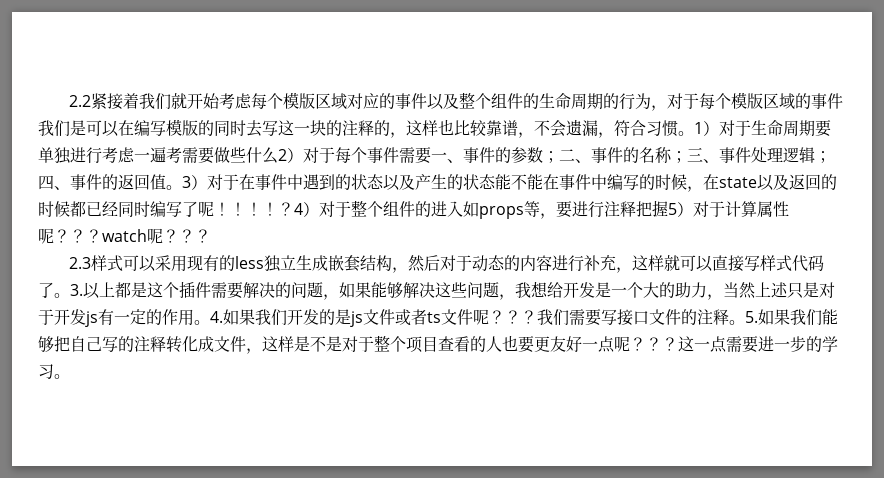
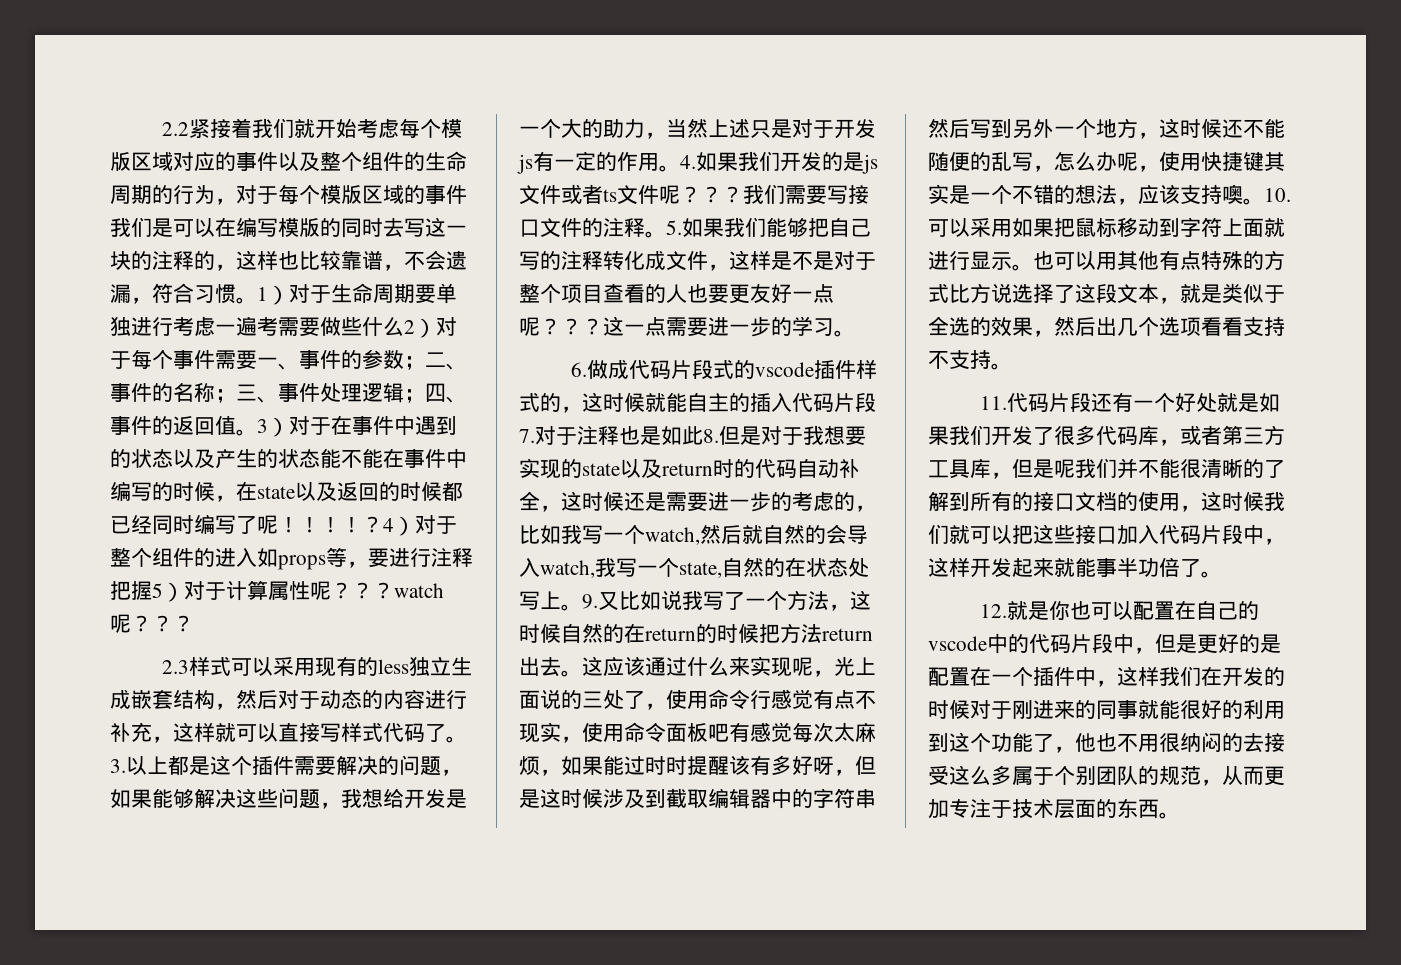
(70, 376) none -> [570,360,877,379] [519,392,876,413] [519,425,866,445] [519,458,860,479] [519,491,876,512] [519,524,868,545] [519,557,869,578] [519,590,871,611] [519,623,873,643] [519,656,876,677] [519,689,876,710] [519,722,876,743] [519,755,876,776] [519,788,876,809] [928,118,1285,139] [928,151,1285,172] [928,184,1291,205] [928,217,1285,237] [928,250,1285,271] [928,283,1285,304] [928,316,1285,337] [928,349,1012,370] [979,392,1280,412] [928,425,1285,446] [928,458,1285,479] [928,491,1285,512] [928,524,1285,545] [928,557,1222,578] [979,600,1259,620] [928,633,1281,654] [928,666,1285,687] [928,699,1285,720] [928,732,1285,753] [928,765,1285,786] [928,799,1180,819] // 6.做成代码片段式的vscode插件样式的，这时候就能自主的插入代码片段7.对于注释也是如此8.但是对于我想要实现的state以及return时的代码自动补全，这时候还是需要进一步的考虑的，比如我写一个watch,然后就自然的会导入watch,我写一个state,自然的在状态处写上。9.又比如说我写了一个方法，这时候自然的在return的时候把方法return出去。这应该通过什么来实现呢，光上面说的三处了，使用命令行感觉有点不现实，使用命令面板吧有感觉每次太麻烦，如果能过时时提醒该有多好呀，但是这时候涉及到截取编辑器中的字符串然后写到另外一个地方，这时候还不能随便的乱写，怎么办呢，使用快捷键其实是一个不错的想法，应该支持噢。10.可以采用如果把鼠标移动到字符上面就进行显示。也可以用其他有点特殊的方式比方说选择了这段文本，就是类似于全选的效果，然后出几个选项看看支持不支持。 // 11.代码片段还有一个好处就是如果我们开发了很多代码库，或者第三方工具库，但是呢我们并不能很清晰的了解到所有的接口文档的使用，这时候我们就可以把这些接口加入代码片段中，这样开发起来就能事半功倍了。 // 12.就是你也可以配置在自己的vscode中的代码片段中，但是更好的是配置在一个插件中，这样我们在开发的时候对于刚进来的同事就能很好的利用到这个功能了，他也不用很纳闷的去接受这么多属于个别团队的规范，从而更加专注于技术层面的东西。

